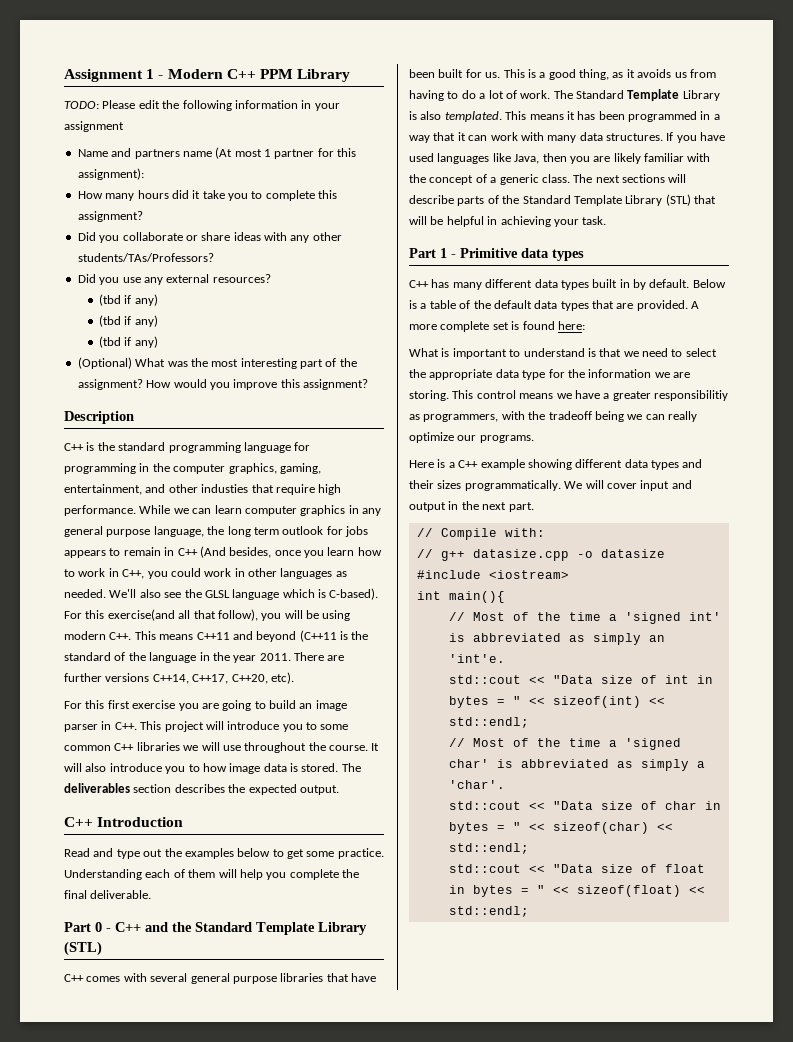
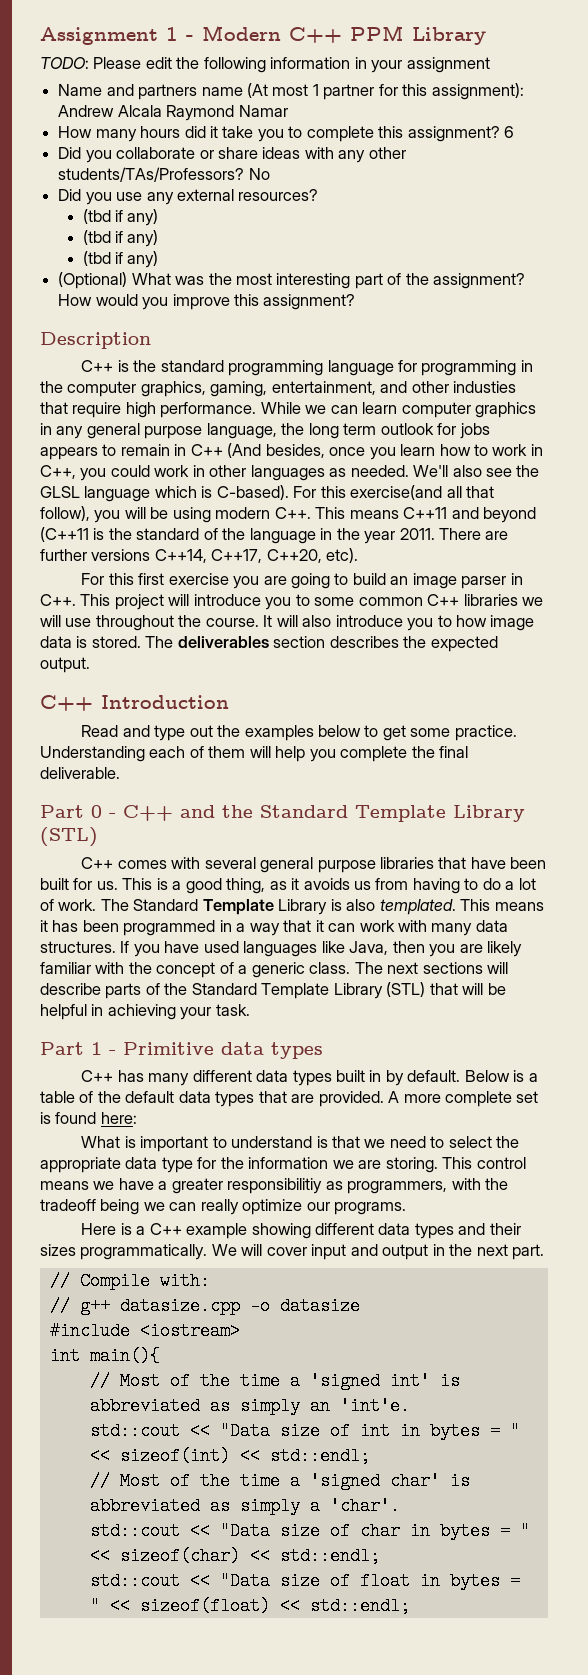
(144, 174) none -> [58,105,288,121] Andrew Alcala Raymond Namar
(143, 216) none -> [504,126,515,138] 6
(214, 257) none -> [248,168,270,180] No

